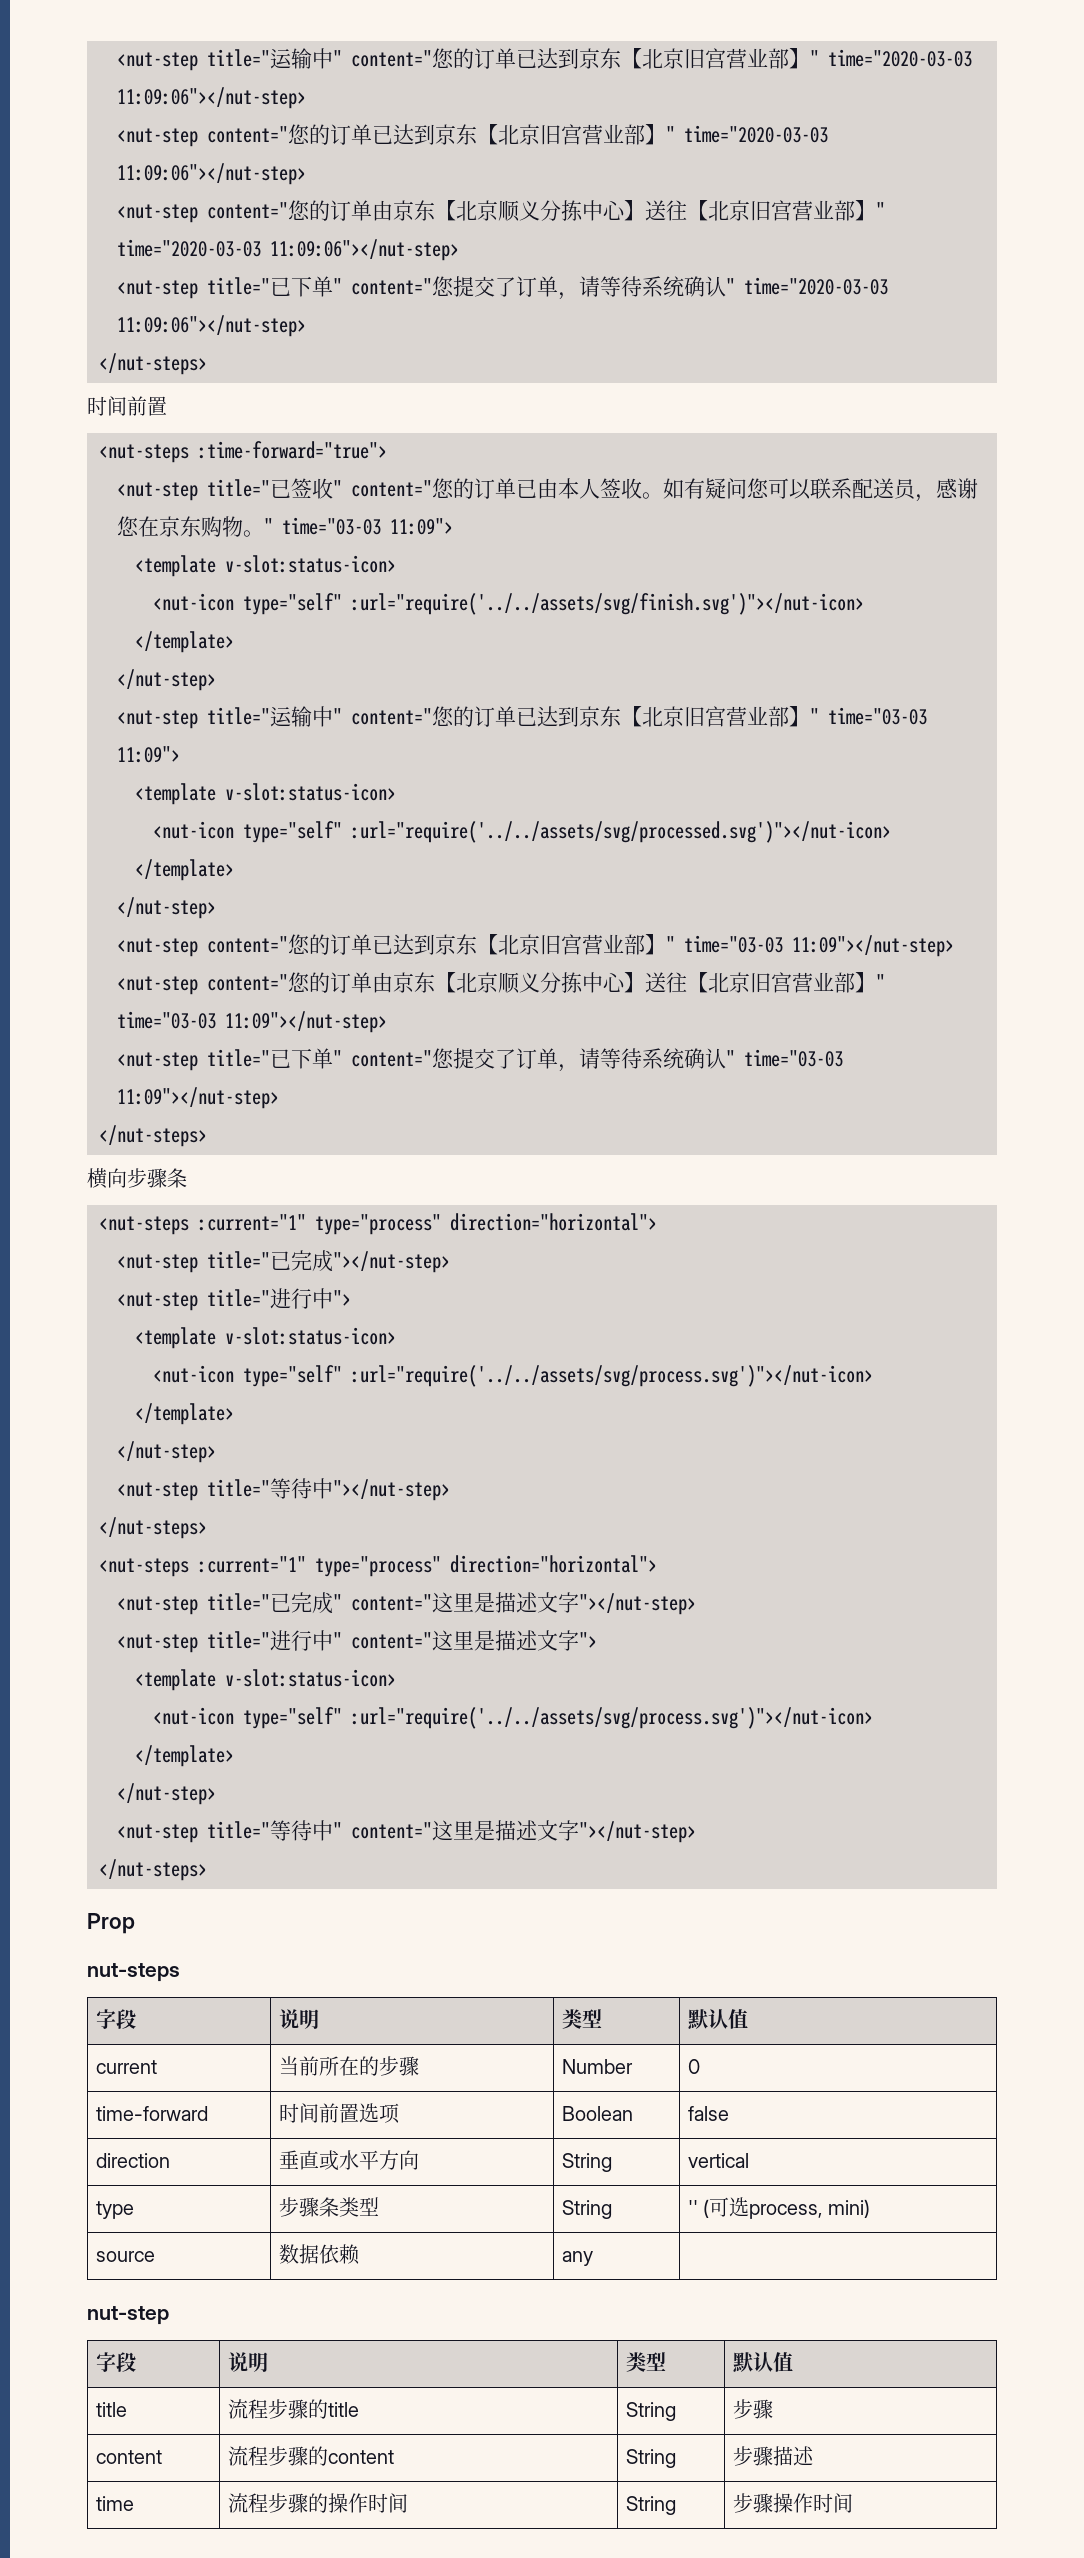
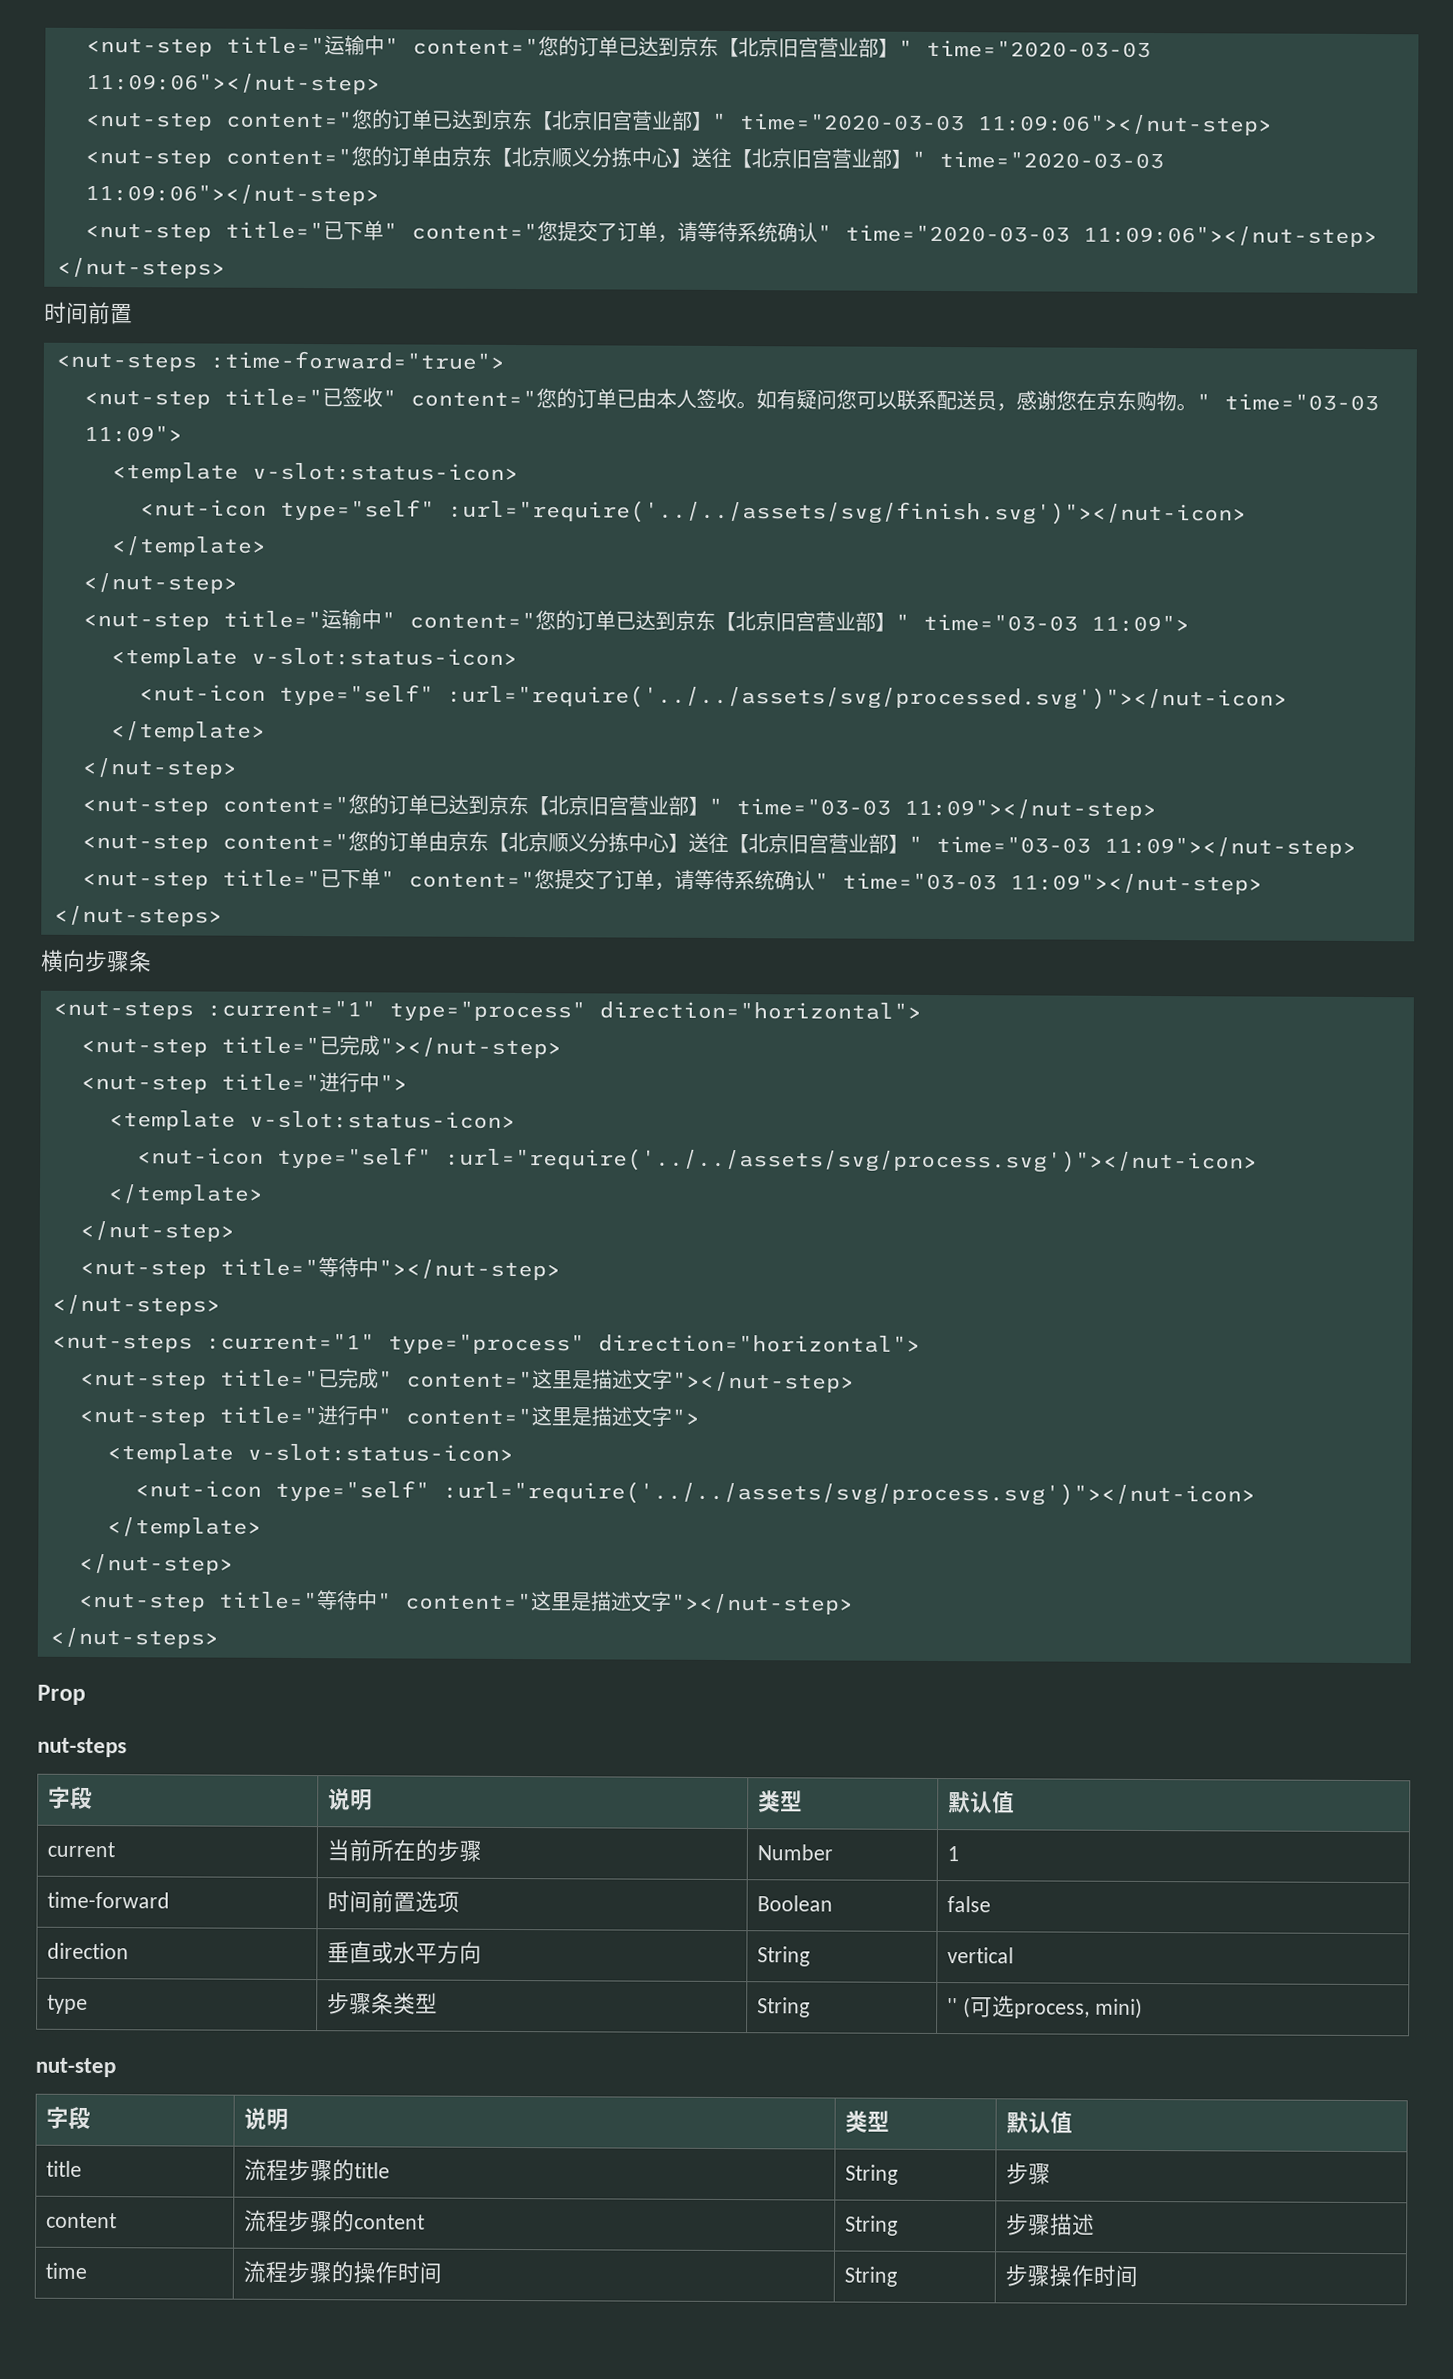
[687,2059,700,2074] 0 -> [946,1846,959,1862] 1
[95,2251,155,2262] [278,2244,360,2265] [561,2251,593,2266] // source | 数据依赖 | any | -> (1143, 2008) none

